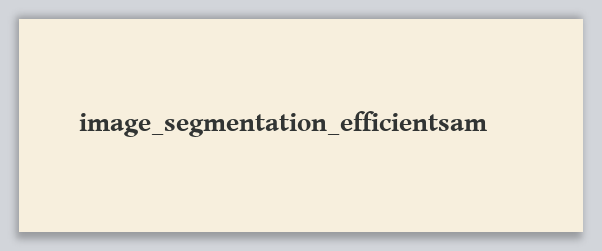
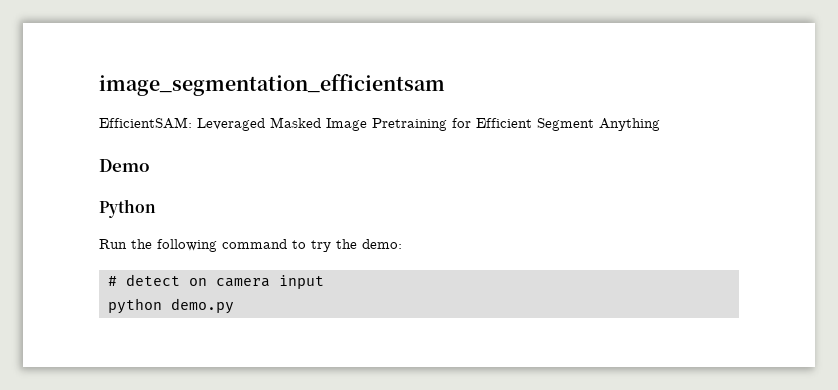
(487, 124) none -> [99,117,660,131] [99,159,150,172] [99,199,156,218] [99,239,402,252] [107,274,324,289] [107,298,234,314] // EfficientSAM: Leveraged Masked Image Pretraining for Efficient Segment Anything // Demo // Python // Run the following command to try the demo: // # detect on camera input // python demo.py

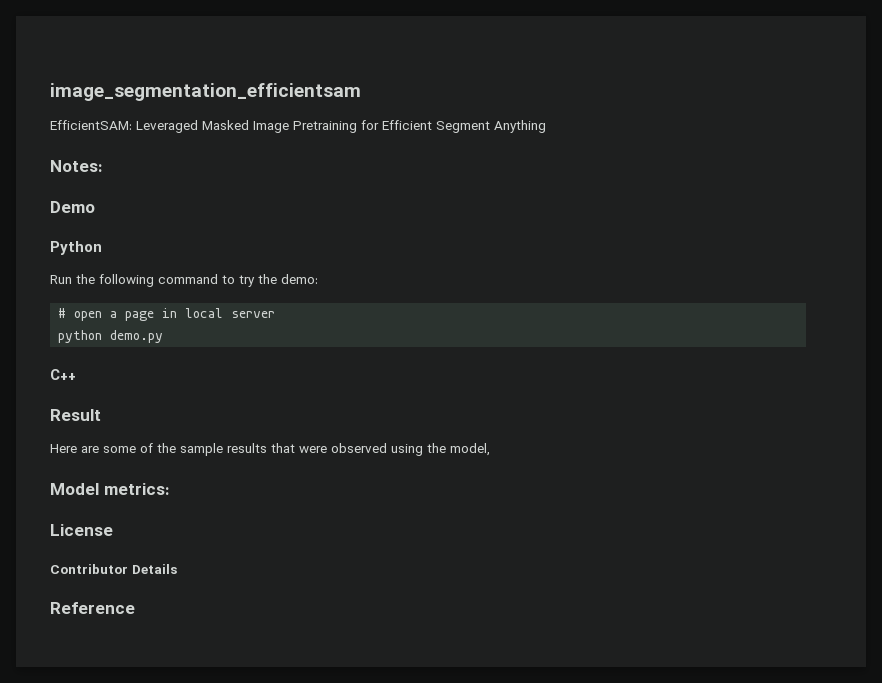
(660, 124) none -> [50,160,103,172] // Notes:
[125,274,324,289] [107,298,234,314] detect on camera input // python demo.py -> [74,308,276,321] [58,330,164,343] [50,369,76,380] [50,409,101,421] [50,443,490,456] [50,483,170,495] [50,524,113,536] [50,564,177,574] [50,602,135,614] open a page in local server // python demo.py // C++ // Result // Here are some of the sample results that were observed using the model, // Model metrics: // License // Contributor Details // Reference

